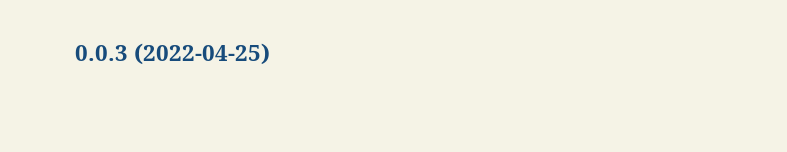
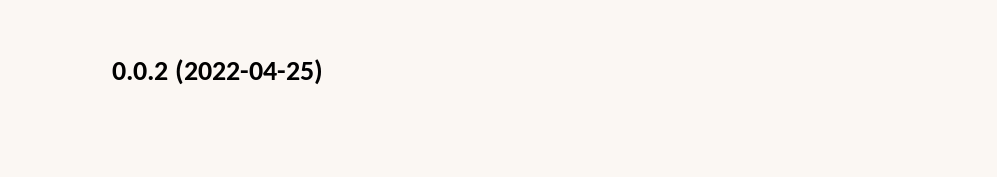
[75,45,128,61] 0.0.3 -> [112,62,168,80] 0.0.2

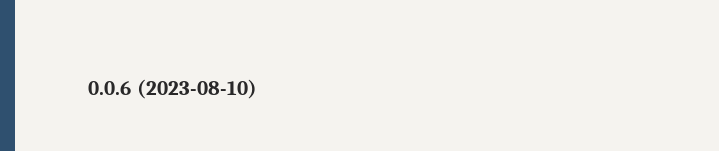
[112,59,324,85] 0.0.2 (2022-04-25) -> [88,79,257,99] 0.0.6 (2023-08-10)

